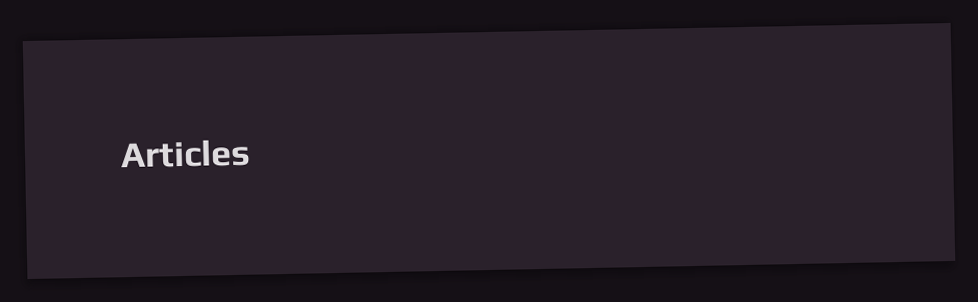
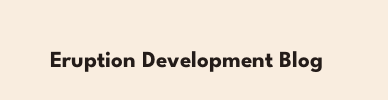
[120,138,251,169] Articles -> [50,51,324,73] Eruption Development Blog

